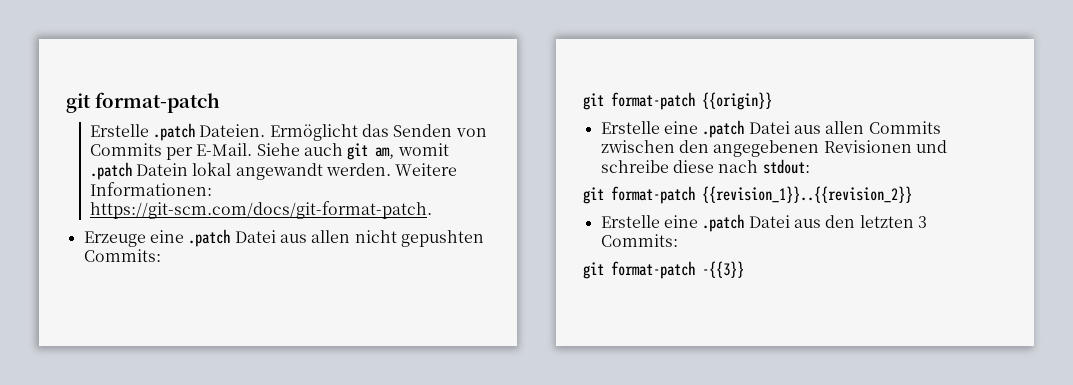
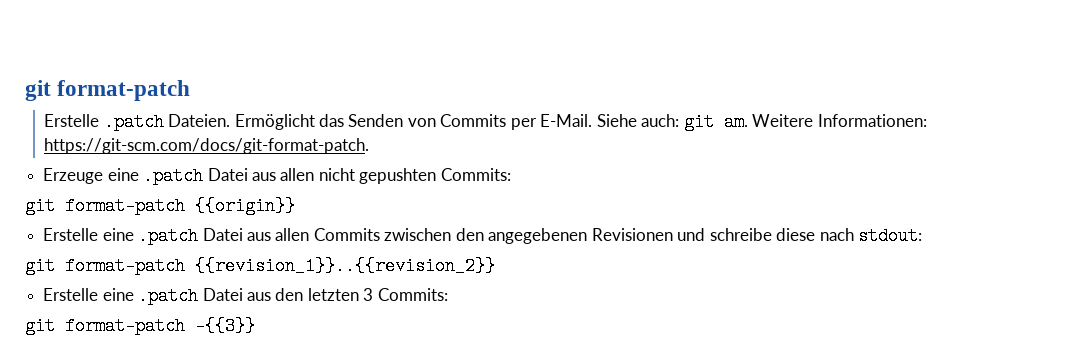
[303,143,449,160] [89,162,391,180] auch git am, womit .patch Datein lokal angewandt werden. -> [641,113,748,131] auch: git am.

